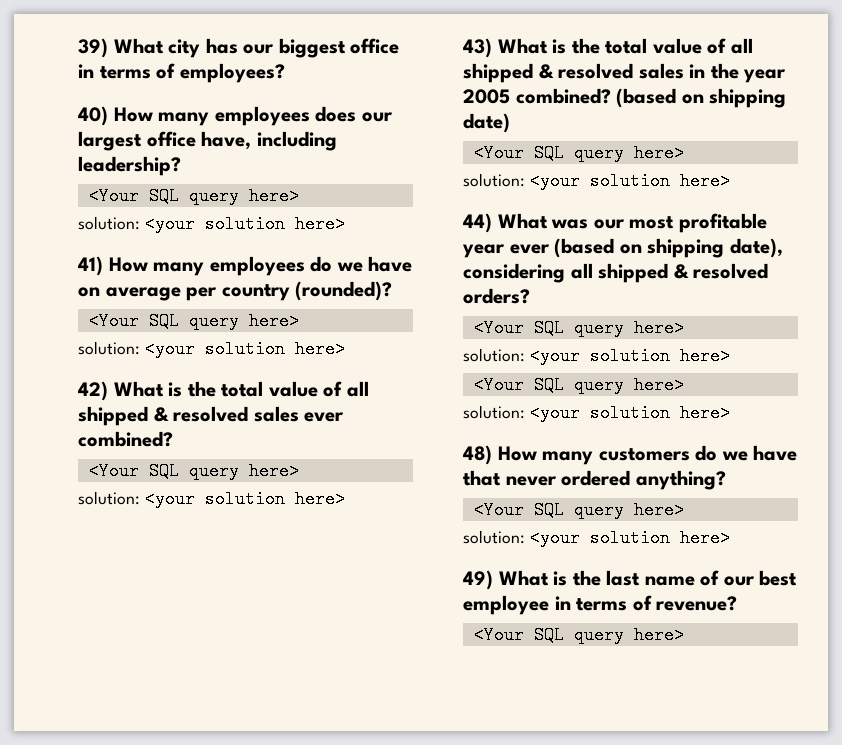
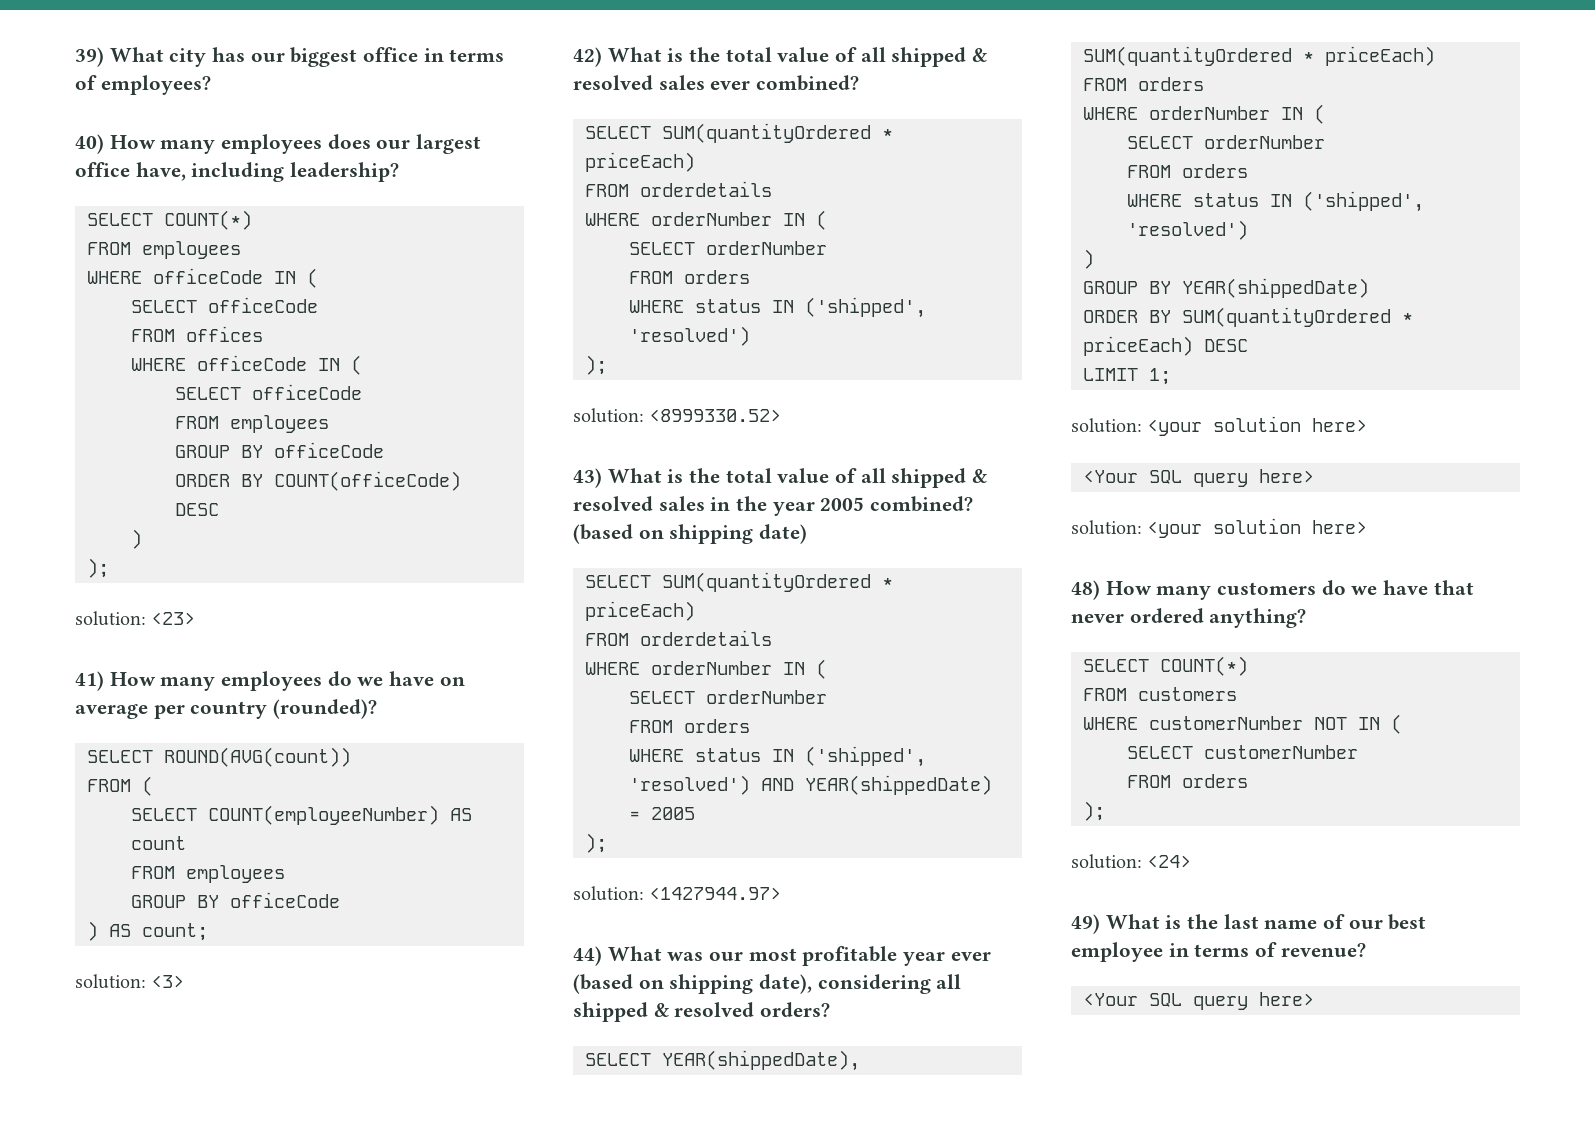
[88,187,299,205] [78,215,345,233] <Your SQL query here> // solution: <your solution here> -> [87,210,252,230] [87,241,241,259] [87,268,318,288] [131,297,318,313] [131,326,263,342] [131,355,362,375] [175,384,362,400] [175,415,329,433] [175,442,384,458] [175,471,461,491] [175,503,219,516] [131,529,142,549] [87,558,109,578] [75,611,196,626] SELECT COUNT(*) // FROM employees // WHERE officeCode IN ( // SELECT officeCode // FROM offices // WHERE officeCode IN ( // SELECT officeCode // FROM employees // GROUP BY officeCode // ORDER BY COUNT(officeCode) DESC // ) // ); // solution: <23>
[88,312,299,330] [78,340,345,358] <Your SQL query here> // solution: <your solution here> -> [87,747,351,767] [87,776,153,796] [131,805,472,825] [131,836,186,850] [131,865,285,883] [131,892,340,908] [87,921,208,941] [75,974,185,989] SELECT ROUND(AVG(count)) // FROM ( // SELECT COUNT(employeeNumber) AS count // FROM employees // GROUP BY officeCode // ) AS count; // solution: <3>
[88,462,299,480] [78,490,345,508] <Your SQL query here> // solution: <your solution here> -> [585,123,893,143] [585,152,695,172] [585,181,772,197] [585,210,827,230] [629,241,827,255] [629,270,750,284] [629,297,926,318] [629,326,750,346] [585,355,607,375] [573,408,782,423] SELECT SUM(quantityOrdered * priceEach) // FROM orderdetails // WHERE orderNumber IN ( // SELECT orderNumber // FROM orders // WHERE status IN ('shipped', 'resolved') // ); // solution: <8999330.52>
[473,144,684,162] [463,172,730,190] <Your SQL query here> // solution: <your solution here> -> [585,572,893,592] [585,601,695,621] [585,630,772,646] [585,659,827,679] [629,690,827,704] [629,719,750,733] [629,746,926,767] [629,775,992,795] [629,807,695,820] [585,833,607,853] [573,886,782,901] SELECT SUM(quantityOrdered * priceEach) // FROM orderdetails // WHERE orderNumber IN ( // SELECT orderNumber // FROM orders // WHERE status IN ('shipped', 'resolved') AND YEAR(shippedDate) = 2005 // ); // solution: <1427944.97>
[473,319,684,337] <Your SQL query here> -> [585,1050,860,1071] [1083,46,1435,66] [1083,77,1204,91] [1083,104,1325,124] [1127,135,1325,149] [1127,164,1248,178] [1127,191,1424,212] [1127,220,1248,240] [1083,249,1094,269] [1083,278,1369,298] [1083,307,1413,327] [1083,336,1248,356] [1083,368,1171,385] SELECT YEAR(shippedDate), SUM(quantityOrdered * priceEach) // FROM orders // WHERE orderNumber IN ( // SELECT orderNumber // FROM orders // WHERE status IN ('shipped', 'resolved') // ) // GROUP BY YEAR(shippedDate) // ORDER BY SUM(quantityOrdered * priceEach) DESC // LIMIT 1;
[473,501,684,519] [463,529,730,547] <Your SQL query here> // solution: <your solution here> -> [1083,656,1248,676] [1083,687,1237,701] [1083,714,1402,734] [1127,745,1358,759] [1127,774,1248,788] [1083,801,1105,821] [1071,854,1192,869] SELECT COUNT(*) // FROM customers // WHERE customerNumber NOT IN ( // SELECT customerNumber // FROM orders // ); // solution: <24>

